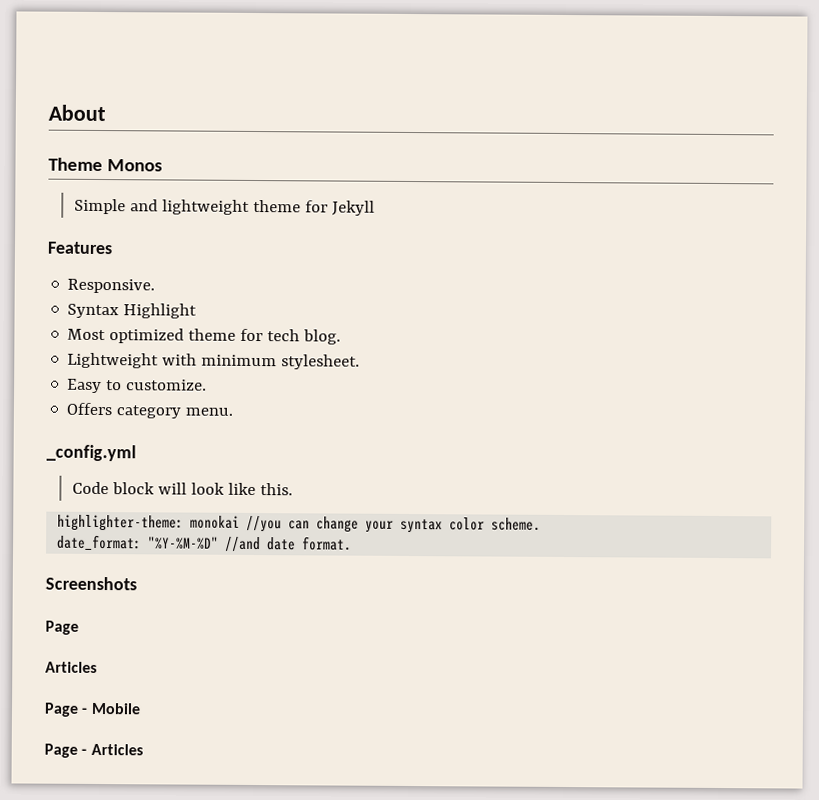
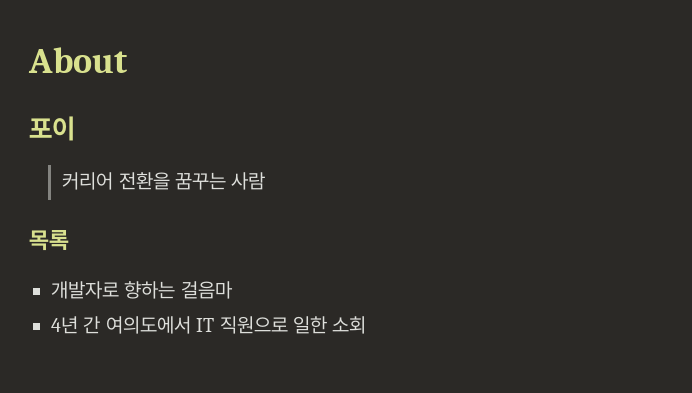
[48,157,164,172] [73,198,375,216] [47,241,113,255] [67,278,156,294] [67,303,198,319] [67,328,342,345] [67,352,361,370] [67,378,208,394] [66,402,234,419] [46,444,136,462] [71,481,293,496] [57,514,542,534] [57,534,353,553] [45,576,137,591] [45,620,79,635] [45,661,97,673] [44,702,141,717] [44,743,143,758] Theme Monos // Simple and lightweight theme for Jekyll // Features // Responsive. // Syntax Highlight // Most optimized theme for tech blog. // Lightweight with minimum stylesheet. // Easy to customize. // Offers category menu. // _config.yml // Code block will look like this. // highlighter-theme: monokai //you can change your syntax color scheme. // date_format: "%Y-%M-%D" //and date format. // Screenshots // Page // Articles // Page - Mobile // Page - Articles -> [29,116,75,141] [62,172,266,190] [29,230,69,251] [51,281,233,299] [51,316,367,334] 포이 // 커리어 전환을 꿈꾸는 사람 // 목록 // 개발자로 향하는 걸음마 // 4년 간 여의도에서 IT 직원으로 일한 소회

